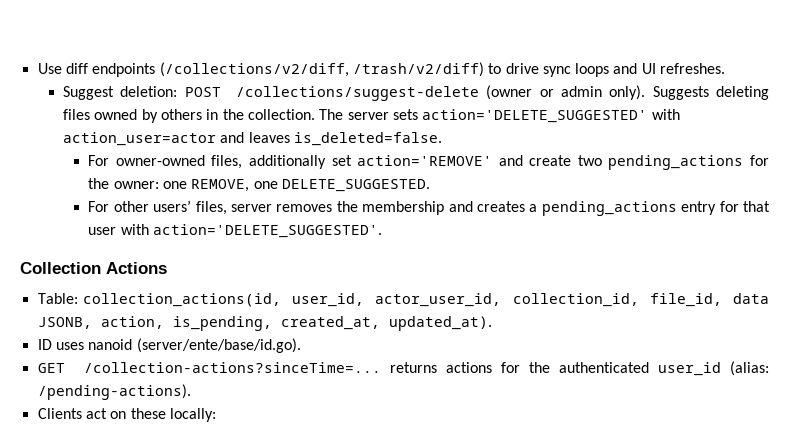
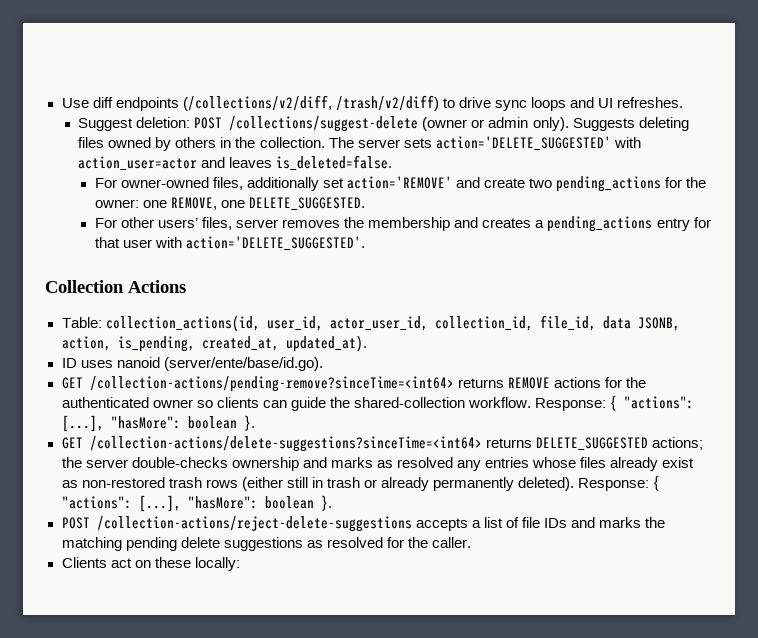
[83,362,437,373] /collection-actions?sinceTime=... returns -> [89,376,550,392] /collection-actions/pending-remove?sinceTime=<int64> returns REMOVE
[657,361,769,376] [37,384,191,400] user_id (alias: /pending-actions). -> [152,395,694,411] [61,415,255,432] [61,436,703,452] [61,457,695,471] [61,475,661,491] [61,495,332,512] [61,516,665,532] [61,537,471,551] owner so clients can guide the shared-collection workflow. Response: { "actions": [...], "hasMore": boolean }. // GET /collection-actions/delete-suggestions?sinceTime=<int64> returns DELETE_SUGGESTED actions; the server double-checks ownership and marks as resolved any entries whose files already exist as non-restored trash rows (either still in trash or already permanently deleted). Response: { "actions": [...], "hasMore": boolean }. // POST /collection-actions/reject-delete-suggestions accepts a list of file IDs and marks the matching pending delete suggestions as resolved for the caller.

